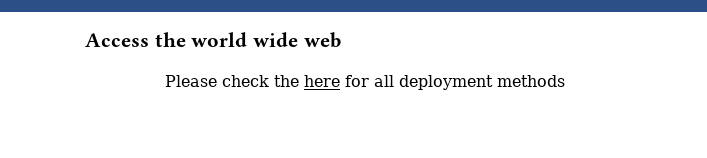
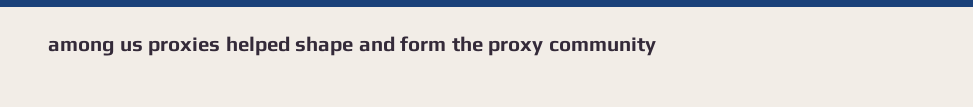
[85,32,341,48] [164,75,565,90] Access the world wide web // Please check the here for all deployment methods -> [48,36,656,56] among us proxies helped shape and form the proxy community

